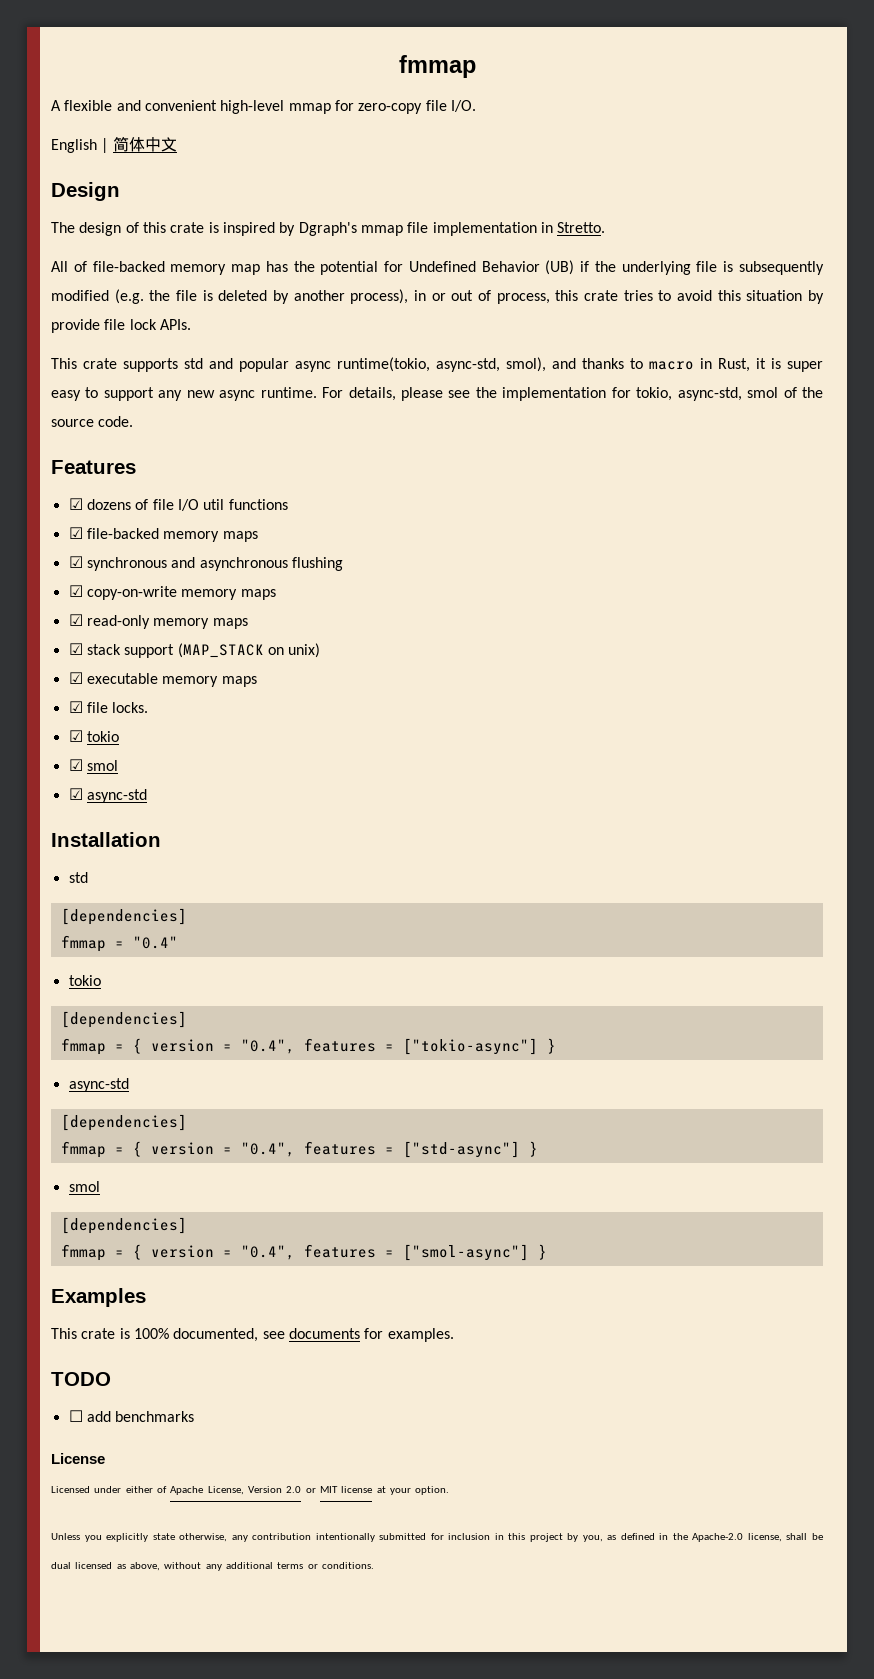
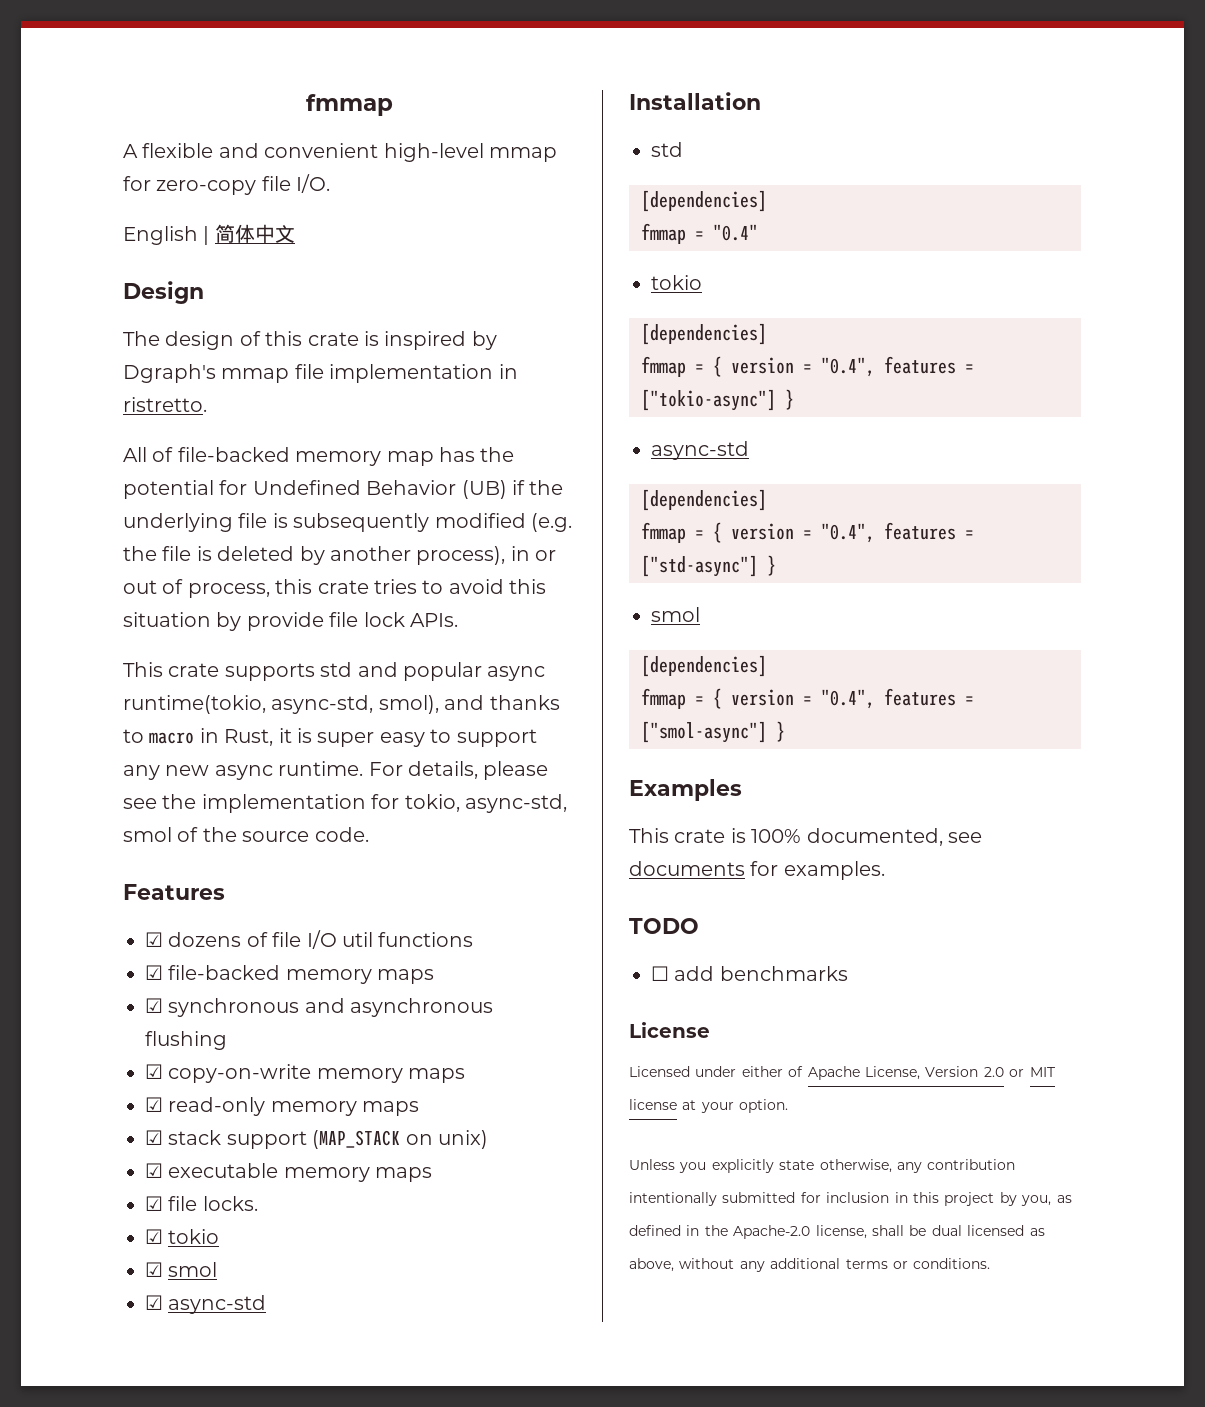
[557,222,606,233] Stretto. -> [123,397,207,412] ristretto.

